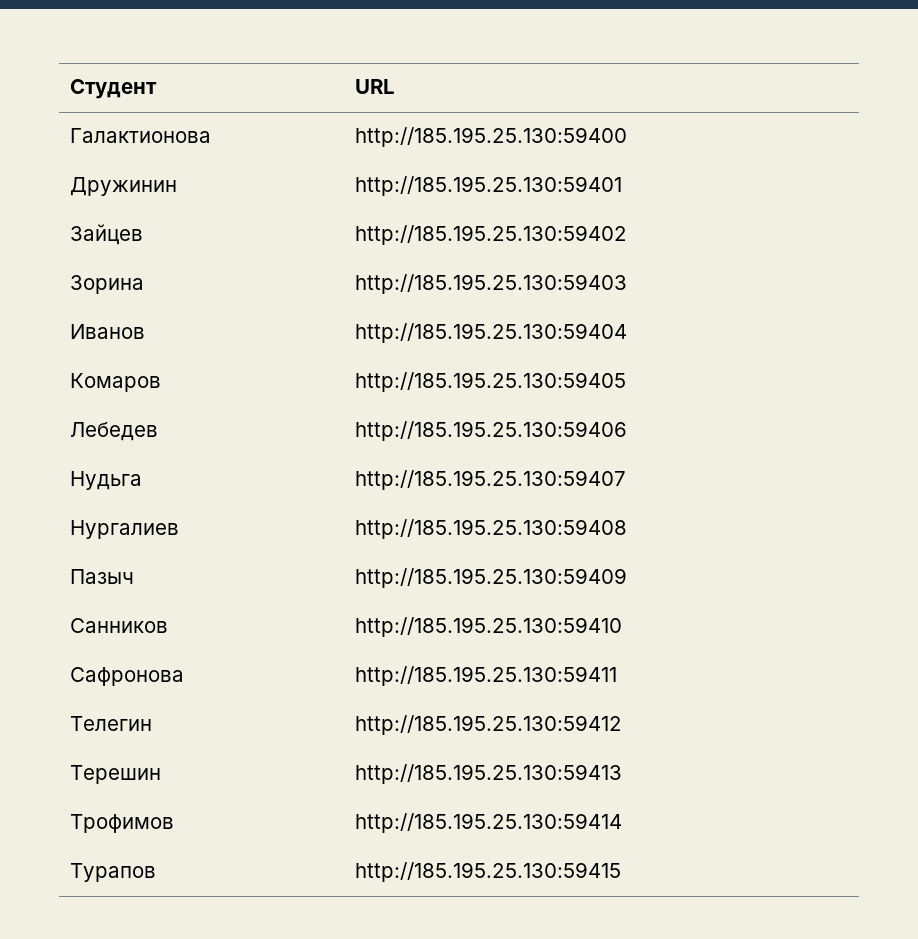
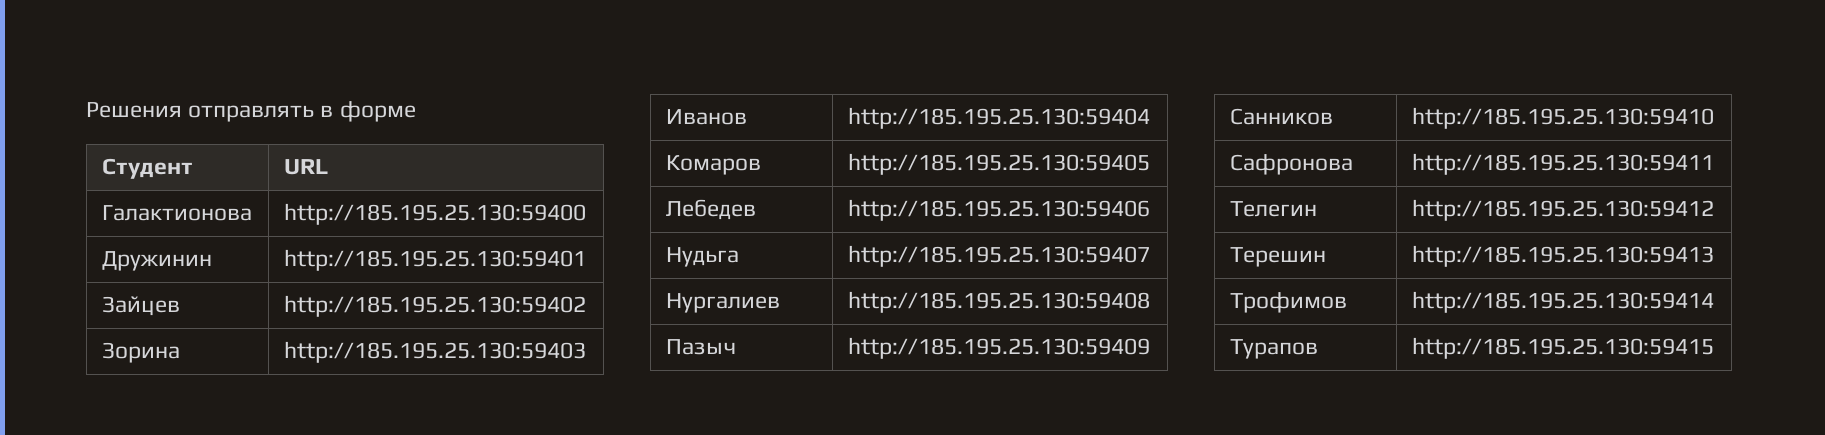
(69, 89) none -> [86,101,416,122] Решения отправлять в форме //

